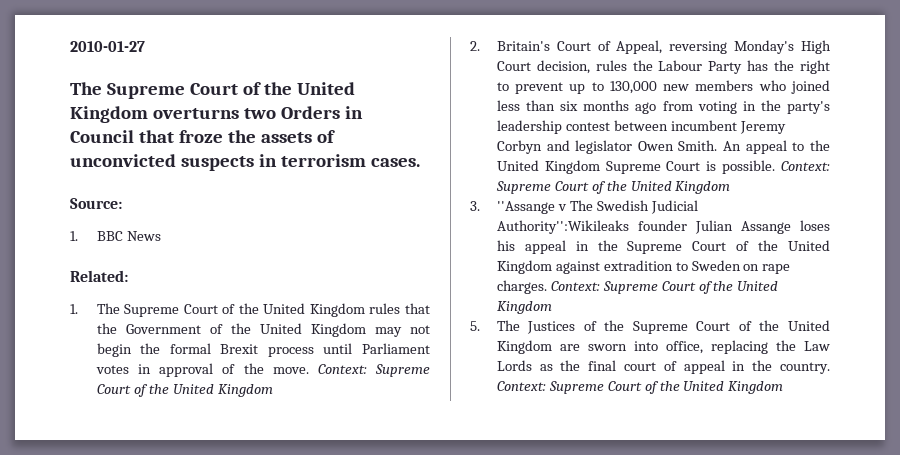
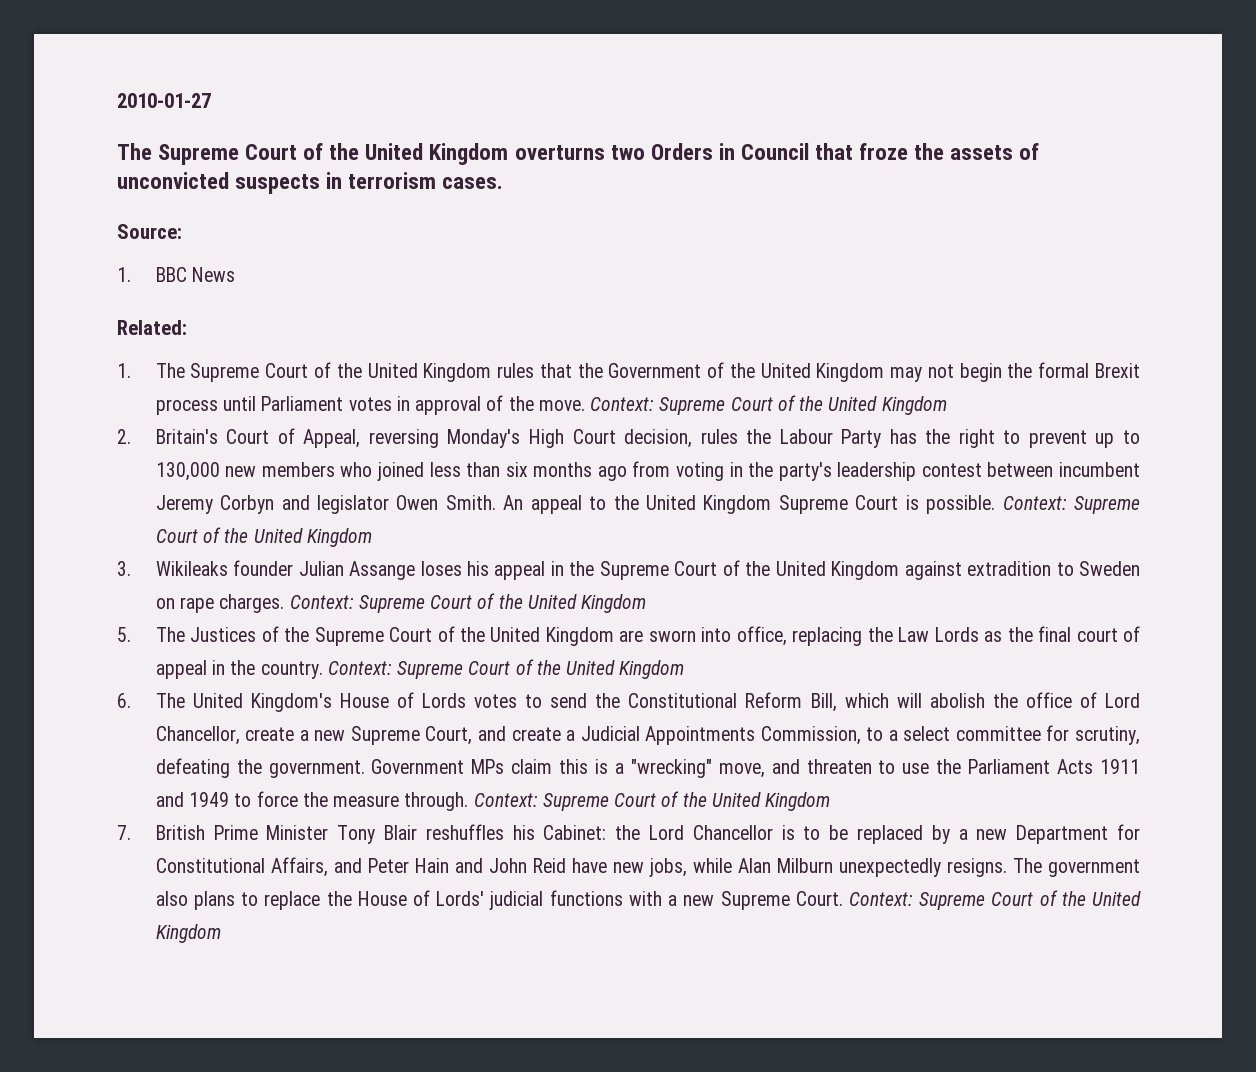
[496,200,698,214] [496,220,629,234] ''Assange v The Swedish Judicial Authority'':Wikileaks -> [155,561,228,576] Wikileaks
(784, 387) none -> [117,692,1141,712] [155,725,1141,745] [155,758,1141,778] [155,791,831,811] [117,824,1141,844] [155,857,1140,877] [155,890,1141,910] [155,924,221,943] // 6. The United Kingdom's House of Lords votes to send the Constitutional Reform Bill, which will abolish the office of Lord Chancellor, create a new Supreme Court, and create a Judicial Appointments Commission, to a select committee for scrutiny, defeating the government. Government MPs claim this is a "wrecking" move, and threaten to use the Parliament Acts 1911 and 1949 to force the measure through. Context: Supreme Court of the United Kingdom // 7. British Prime Minister Tony Blair reshuffles his Cabinet: the Lord Chancellor is to be replaced by a new Department for Constitutional Affairs, and Peter Hain and John Reid have new jobs, while Alan Milburn unexpectedly resigns. The government also plans to replace the House of Lords' judicial functions with a new Supreme Court. Context: Supreme Court of the United Kingdom

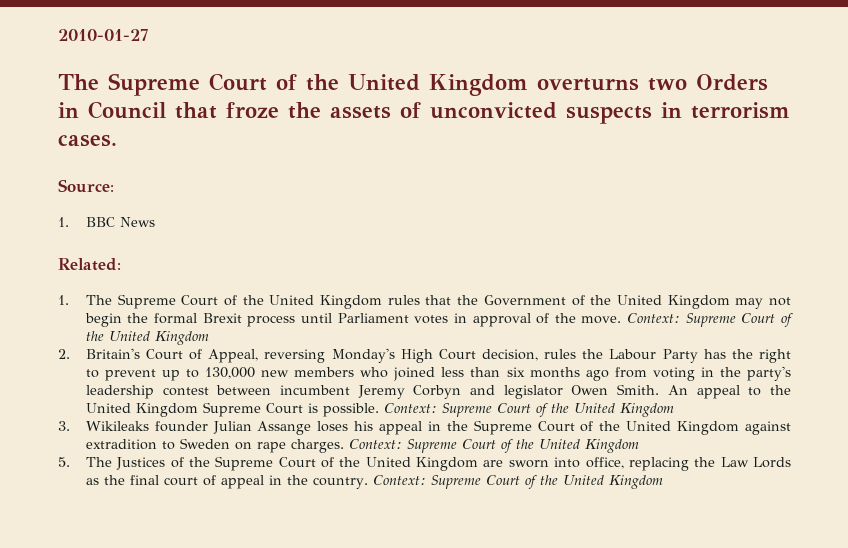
[117,692,1141,712] [155,725,1141,745] [155,758,1141,778] [155,791,831,811] [117,824,1141,844] [155,857,1140,877] [155,890,1141,910] [155,924,221,943] // 6. The United Kingdom's House of Lords votes to send the Constitutional Reform Bill, which will abolish the office of Lord Chancellor, create a new Supreme Court, and create a Judicial Appointments Commission, to a select committee for scrutiny, defeating the government. Government MPs claim this is a "wrecking" move, and threaten to use the Parliament Acts 1911 and 1949 to force the measure through. Context: Supreme Court of the United Kingdom // 7. British Prime Minister Tony Blair reshuffles his Cabinet: the Lord Chancellor is to be replaced by a new Department for Constitutional Affairs, and Peter Hain and John Reid have new jobs, while Alan Milburn unexpectedly resigns. The government also plans to replace the House of Lords' judicial functions with a new Supreme Court. Context: Supreme Court of the United Kingdom -> (663, 482) none

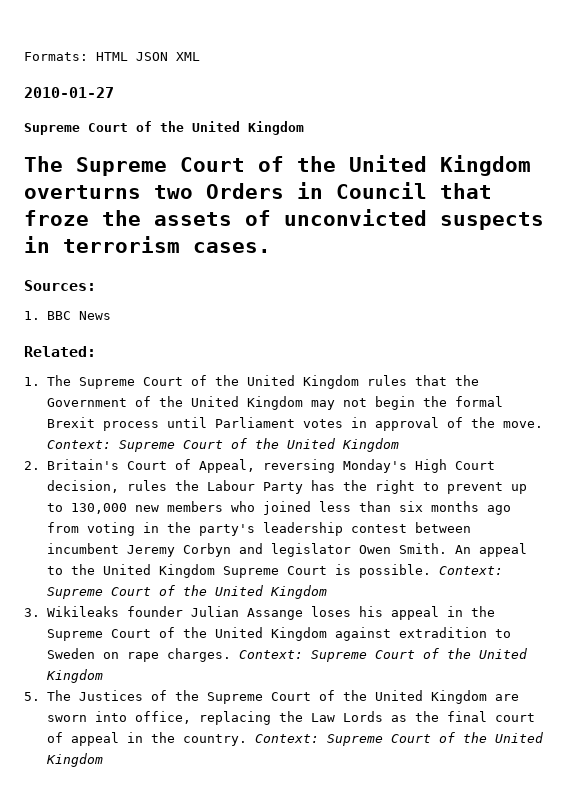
[58,29,148,41] 2010-01-27 -> [24,52,200,61] [24,87,114,98] [24,121,304,135] Formats: HTML JSON XML // 2010-01-27 // Supreme Court of the United Kingdom
[58,179,114,193] Source: -> [24,280,96,291] Sources:

